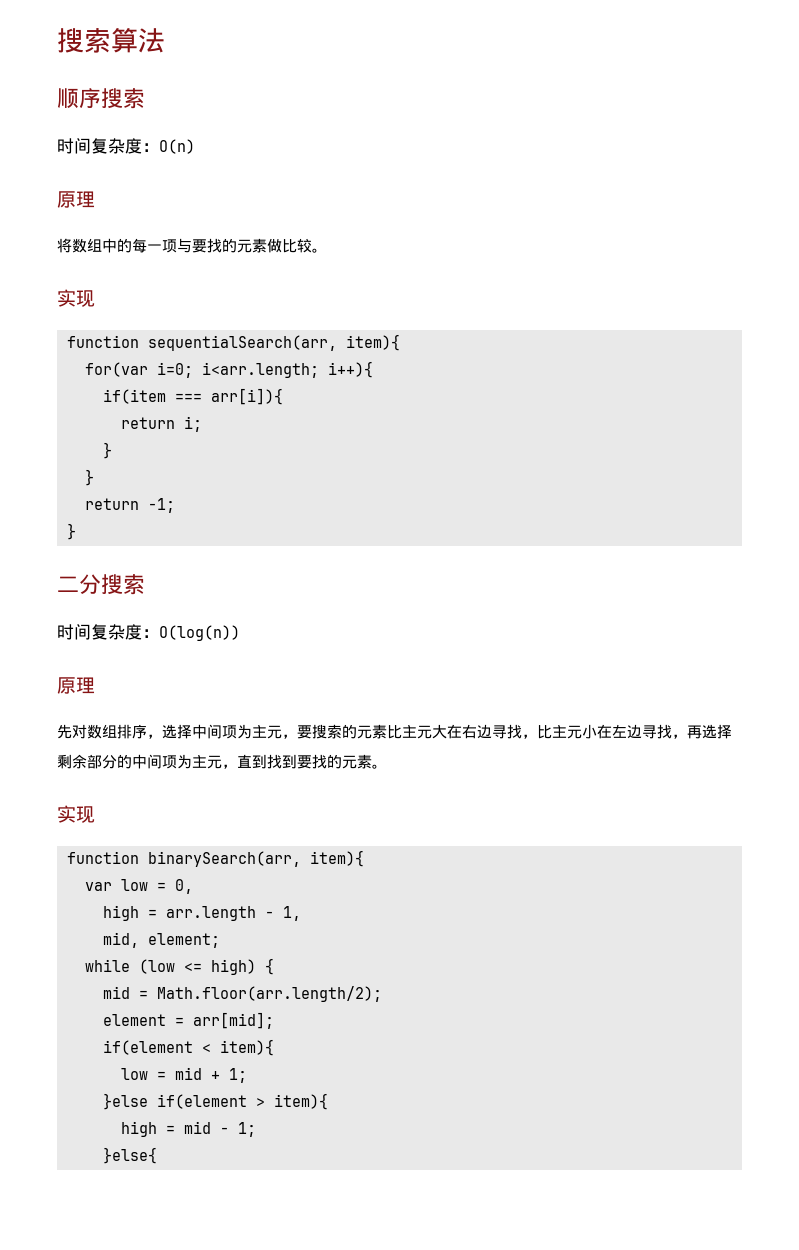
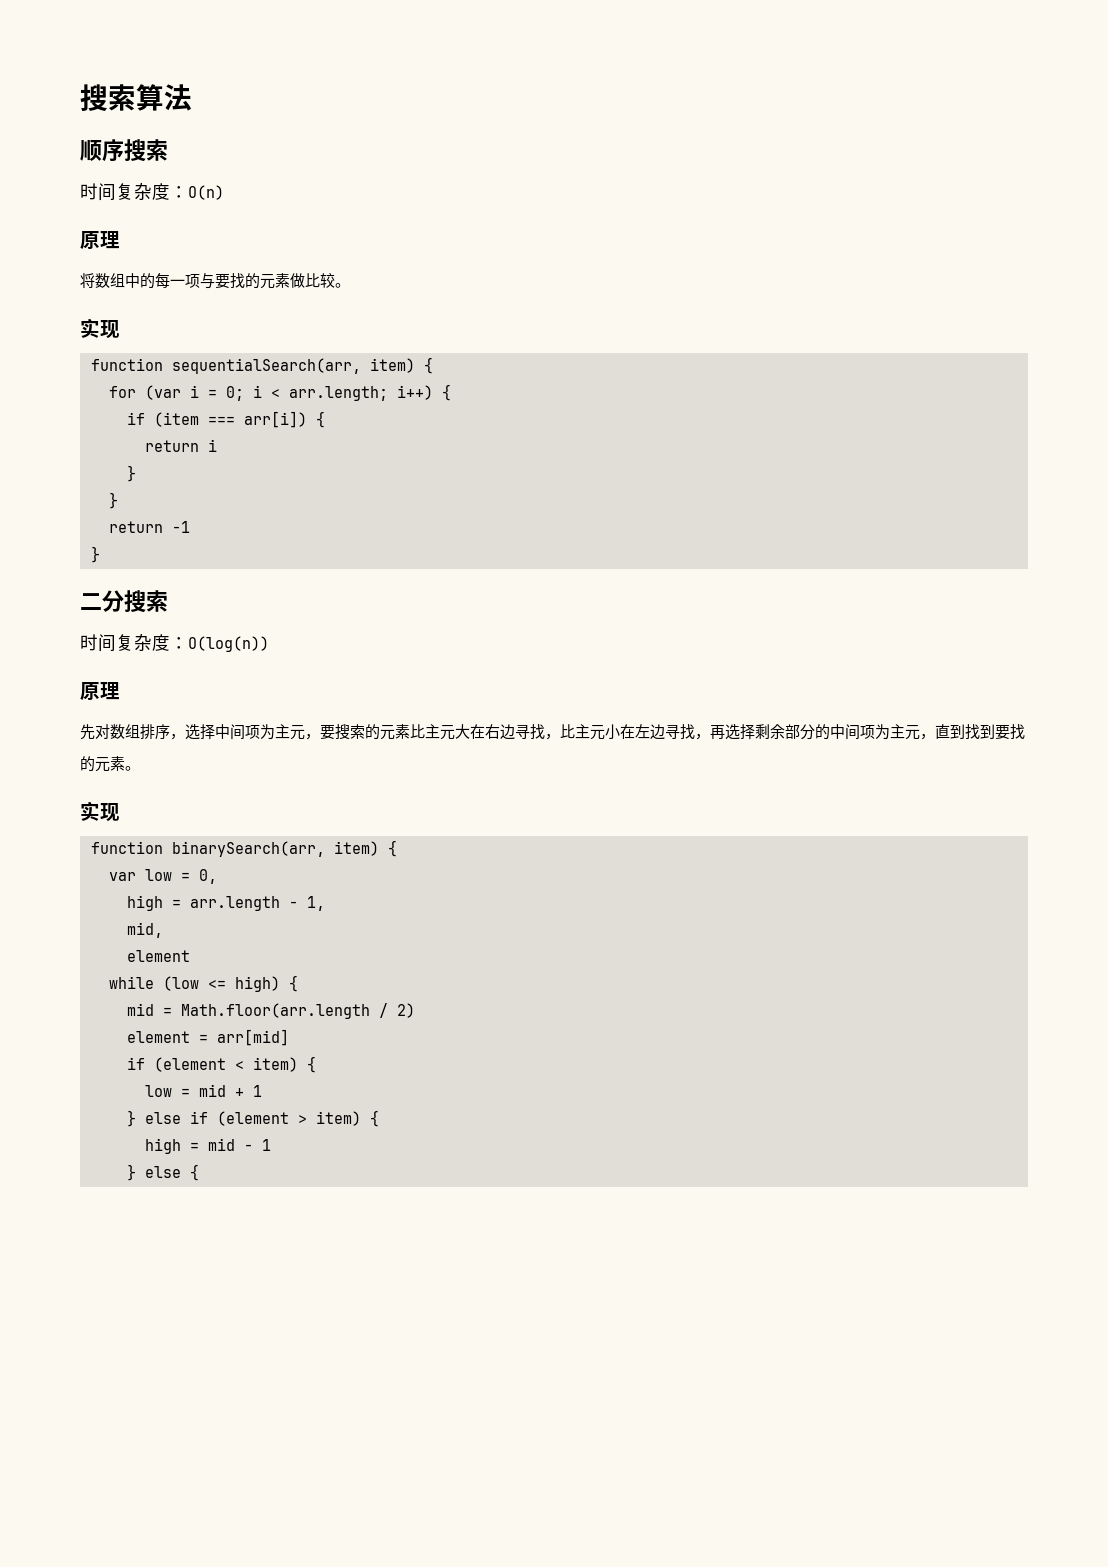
[346,334,401,351] [85,361,374,378] [103,388,284,405] [121,416,203,432] item){ // for(var i=0; i<arr.length; i++){ // if(item === arr[i]){ // return i; -> [369,357,433,374] [108,384,451,401] [126,411,325,428] [144,439,217,452] item) { // for (var i = 0; i < arr.length; i++) { // if (item === arr[i]) { // return i
[148,498,176,513] -1; -> [171,521,190,533] -1
[310,850,365,867] item){ -> [333,840,397,857] item) {
[148,933,221,948] element; -> [126,950,190,962] // element
[157,986,383,1002] Math.floor(arr.length/2); -> [180,1003,415,1019] Math.floor(arr.length / 2)
[193,1012,275,1029] [103,1039,275,1056] [121,1067,248,1083] [103,1093,329,1110] arr[mid]; // if(element < item){ // low = mid + 1; // }else if(element > item){ -> [216,1029,289,1046] [126,1056,316,1073] [144,1084,262,1097] [126,1110,379,1127] arr[mid] // if (element < item) { // low = mid + 1 // } else if (element > item) {
[238,1122,257,1137] [103,1147,158,1164] 1; // }else{ -> [261,1139,271,1151] [126,1164,199,1181] 1 // } else {

